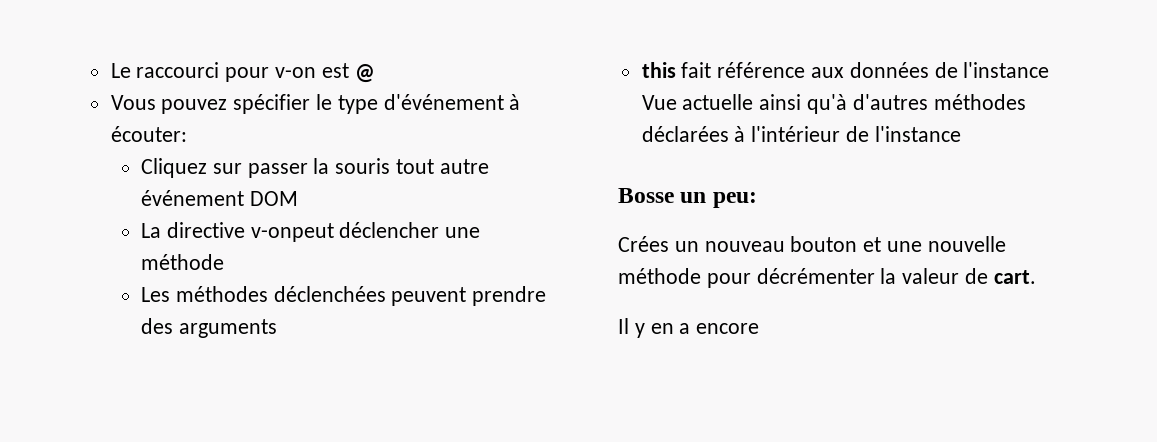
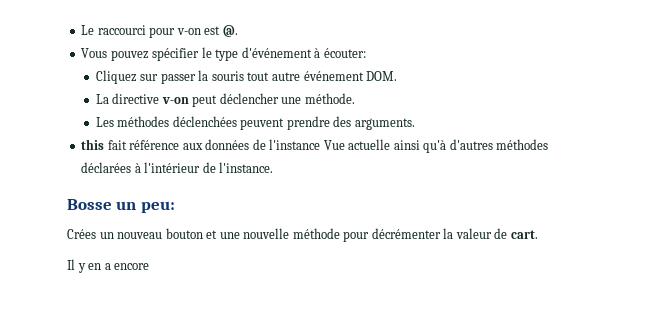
[354,64,375,83] @ -> [222,25,238,37] @.
[249,191,298,206] DOM -> [366,71,398,81] DOM.
[250,223,334,242] v-onpeut -> [161,95,218,107] v-on peut
[140,254,224,270] méthode -> [305,93,356,104] méthode.
[178,319,277,338] arguments -> [355,118,416,130] arguments.
[874,126,961,142] l'instance -> [219,162,274,173] l'instance.

